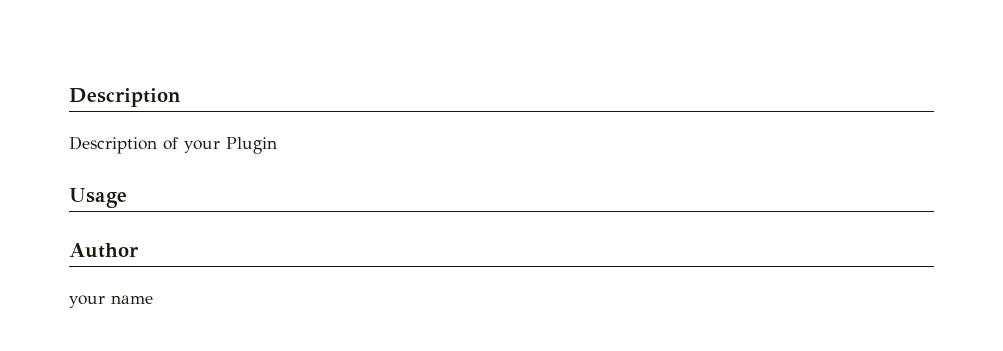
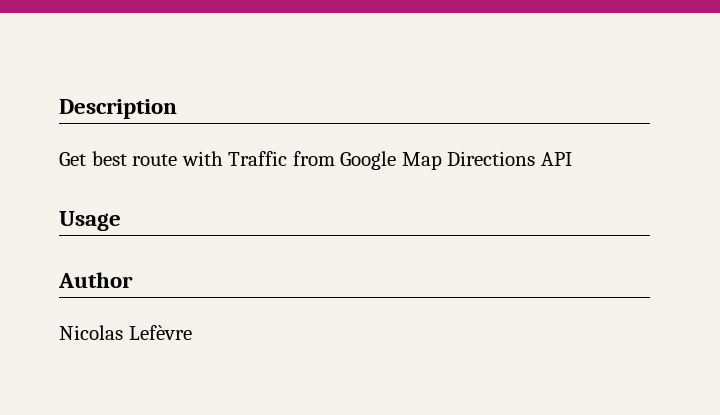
[69,136,277,154] Description of your Plugin -> [59,151,572,170] Get best route with Traffic from Google Map Directions API
[69,295,153,308] your name -> [59,325,192,340] Nicolas Lefèvre

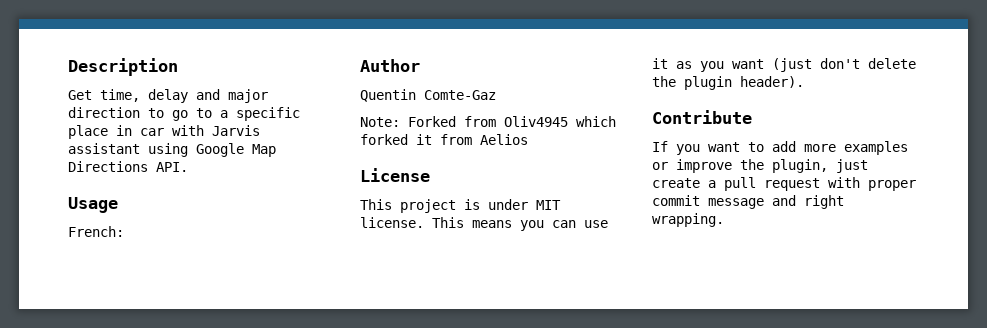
[91,151,335,166] best route with Traffic from -> [100,89,268,103] [68,107,300,121] [68,125,260,139] [68,143,188,157] time, delay and major direction to go to a specific place in car with Jarvis assistant using
[540,152,572,166] API -> [156,162,188,172] API.
(121, 221) none -> [68,226,124,237] // French:
[59,325,192,340] Nicolas Lefèvre -> [360,89,496,102] [360,116,616,127] [360,134,528,145] [360,168,430,182] [360,199,561,213] [360,217,608,231] [652,58,916,72] [652,76,804,90] [652,110,752,124] [652,141,908,155] [652,159,868,173] [652,177,916,191] [652,195,844,209] [652,213,724,227] Quentin Comte-Gaz // Note: Forked from Oliv4945 which forked it from Aelios // License // This project is under MIT license. This means you can use it as you want (just don't delete the plugin header). // Contribute // If you want to add more examples or improve the plugin, just create a pull request with proper commit message and right wrapping.

